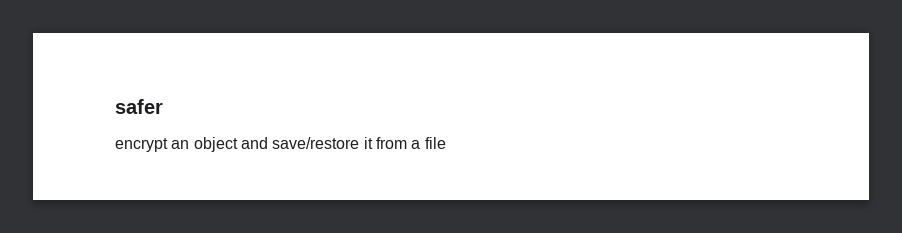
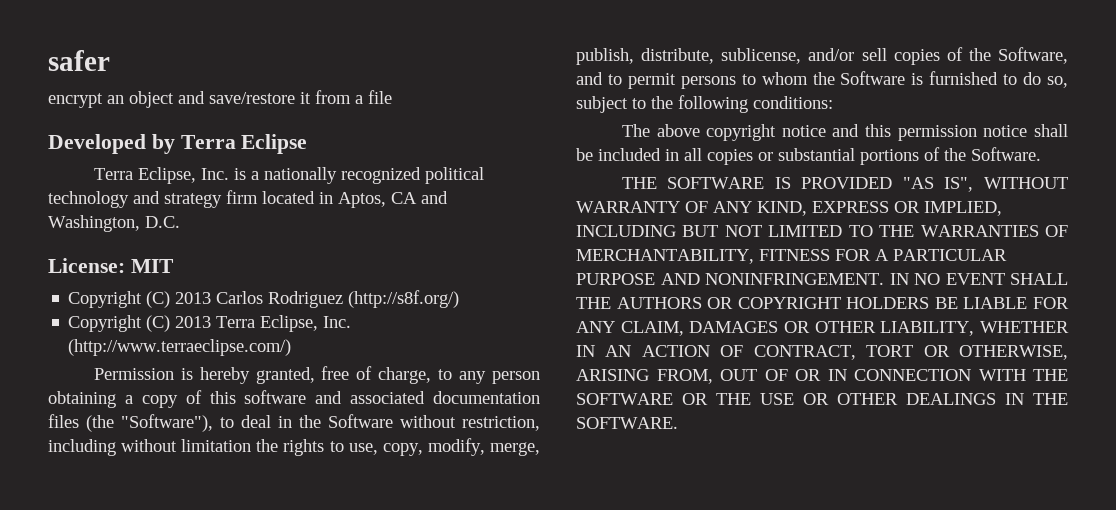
(446, 143) none -> [48,134,308,154] [93,167,484,184] [48,190,448,208] [48,215,180,232] [48,258,174,273] [68,290,460,308] [68,315,352,332] [68,339,292,356] [93,366,540,384] [48,390,540,408] [48,414,540,432] [48,438,540,456] [576,47,1068,65] [576,71,1068,89] [576,95,833,113] [621,124,1068,141] [576,147,1041,165] [621,177,1068,192] [576,201,1002,216] [576,225,1068,237] [576,249,1007,264] [576,273,1068,285] [576,297,1069,309] [576,321,1069,336] [576,345,1068,360] [576,369,1068,384] [576,393,1068,405] [576,417,678,429] // Developed by Terra Eclipse // Terra Eclipse, Inc. is a nationally recognized political technology and strategy firm located in Aptos, CA and Washington, D.C. // License: MIT // Copyright (C) 2013 Carlos Rodriguez (http://s8f.org/) // Copyright (C) 2013 Terra Eclipse, Inc. (http://www.terraeclipse.com/) // Permission is hereby granted, free of charge, to any person obtaining a copy of this software and associated documentation files (the "Software"), to deal in the Software without restriction, including without limitation the rights to use, copy, modify, merge, publish, distribute, sublicense, and/or sell copies of the Software, and to permit persons to whom the Software is furnished to do so, subject to the following conditions: // The above copyright notice and this permission notice shall be included in all copies or substantial portions of the Software. // THE SOFTWARE IS PROVIDED "AS IS", WITHOUT WARRANTY OF ANY KIND, EXPRESS OR IMPLIED, INCLUDING BUT NOT LIMITED TO THE WARRANTIES OF MERCHANTABILITY, FITNESS FOR A PARTICULAR PURPOSE AND NONINFRINGEMENT. IN NO EVENT SHALL THE AUTHORS OR COPYRIGHT HOLDERS BE LIABLE FOR ANY CLAIM, DAMAGES OR OTHER LIABILITY, WHETHER IN AN ACTION OF CONTRACT, TORT OR OTHERWISE, ARISING FROM, OUT OF OR IN CONNECTION WITH THE SOFTWARE OR THE USE OR OTHER DEALINGS IN THE SOFTWARE.

